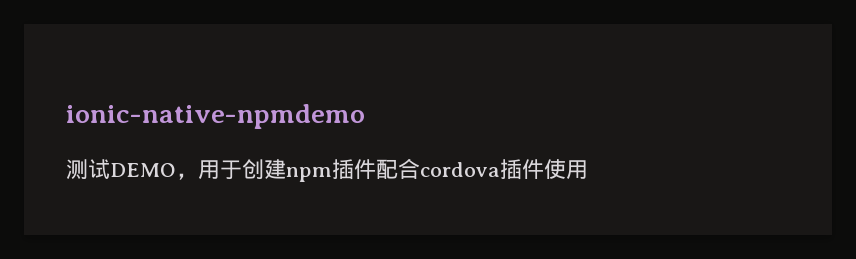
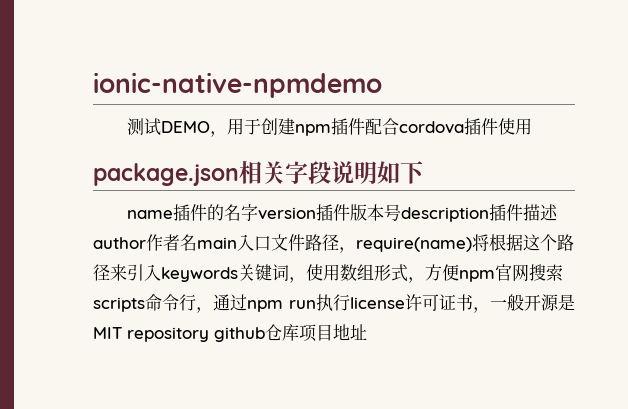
(588, 169) none -> [93,161,424,186] [127,204,559,222] [93,234,574,253] [93,264,563,283] [93,294,575,313] [93,324,367,342] // package.json相关字段说明如下 // name插件的名字version插件版本号description插件描述author作者名main入口文件路径，require(name)将根据这个路径来引入keywords关键词，使用数组形式，方便npm官网搜索scripts命令行，通过npm run执行license许可证书，一般开源是MIT repository github仓库项目地址

